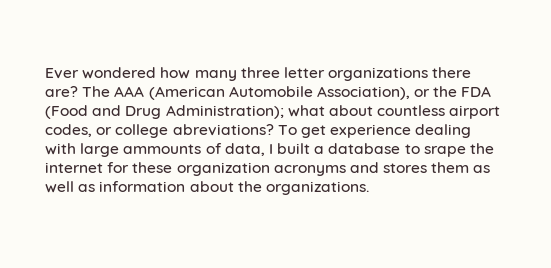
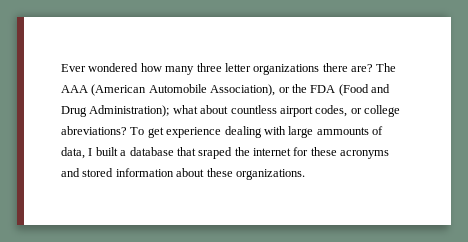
[404,144,466,157] to srape -> [176,147,233,159] that sraped
[176,162,270,176] organization -> (337, 151) none
[383,162,491,173] [45,181,96,193] stores them as well as -> [82,168,114,177] stored
[237,181,262,192] the -> [206,168,233,177] these

